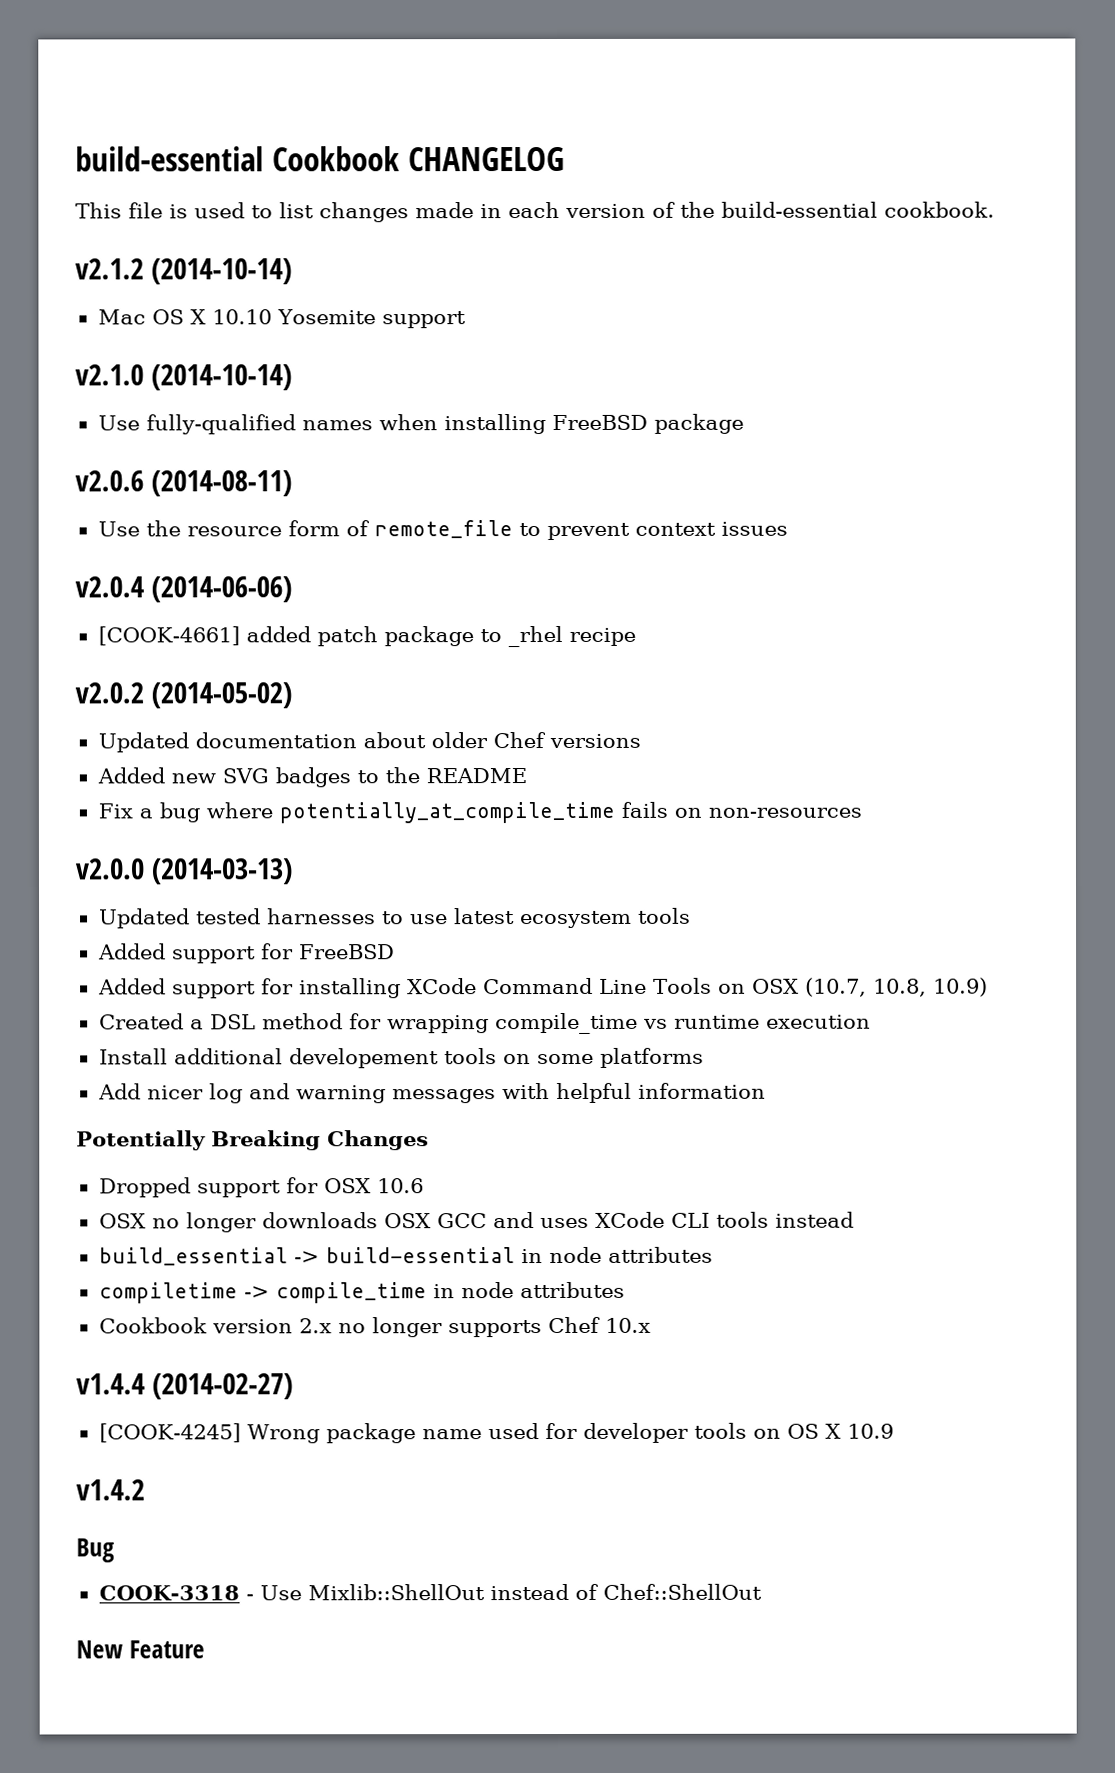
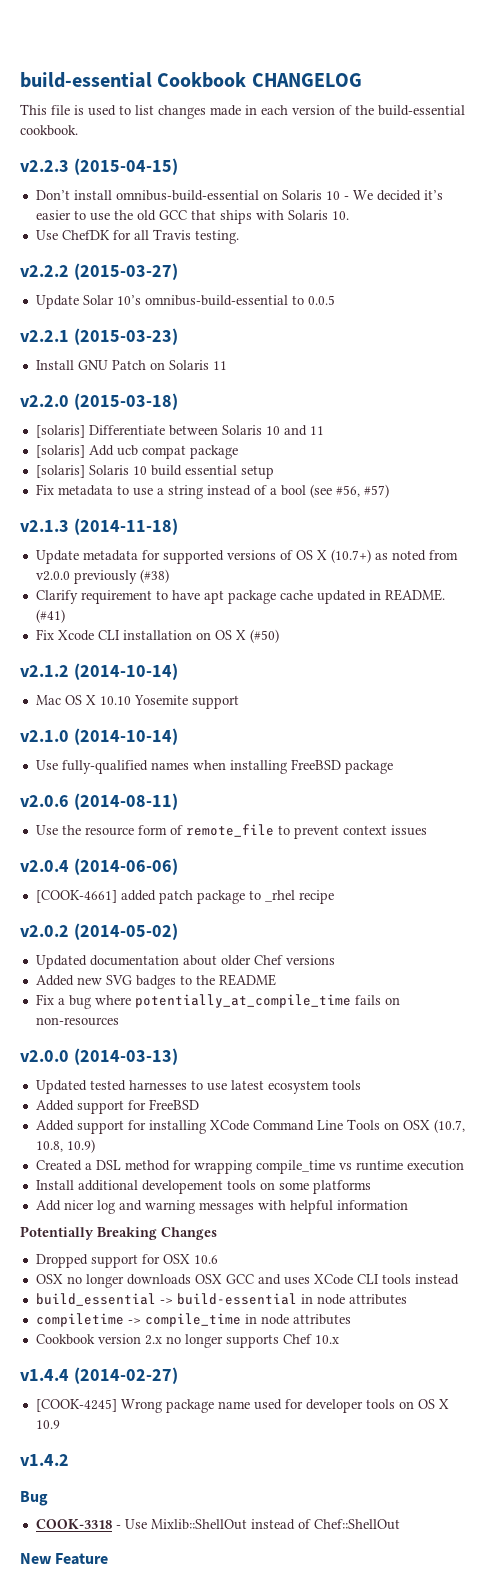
(995, 209) none -> [20,158,178,175] [35,190,443,201] [35,210,349,224] [35,229,239,244] [20,263,178,280] [35,295,335,309] [20,328,178,345] [35,360,227,370] [20,393,178,410] [35,425,324,438] [35,445,238,459] [35,465,274,479] [35,484,389,499] [20,518,178,535] [35,549,458,564] [35,569,169,584] [35,589,445,604] [35,609,65,623] [35,629,279,643] // v2.2.3 (2015-04-15) // Don’t install omnibus-build-essential on Solaris 10 - We decided it’s easier to use the old GCC that ships with Solaris 10. // Use ChefDK for all Travis testing. // v2.2.2 (2015-03-27) // Update Solar 10’s omnibus-build-essential to 0.0.5 // v2.2.1 (2015-03-23) // Install GNU Patch on Solaris 11 // v2.2.0 (2015-03-18) // [solaris] Differentiate between Solaris 10 and 11 // [solaris] Add ucb compat package // [solaris] Solaris 10 build essential setup // Fix metadata to use a string instead of a bool (see #56, #57) // v2.1.3 (2014-11-18) // Update metadata for supported versions of OS X (10.7+) as noted from v2.0.0 previously (#38) // Clarify requirement to have apt package cache updated in README. (#41) // Fix Xcode CLI installation on OS X (#50)

